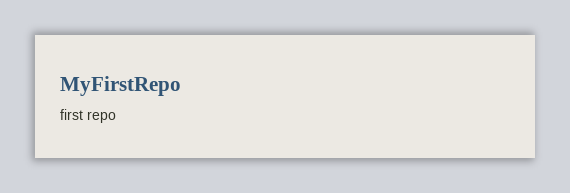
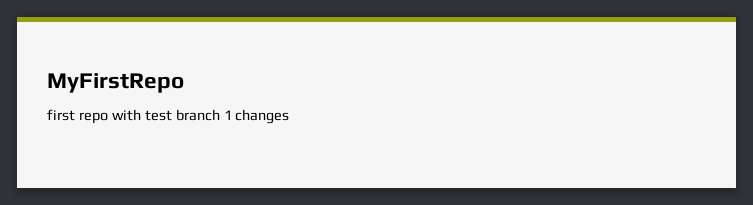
(116, 117) none -> [111,109,290,124] with test branch 1 changes

